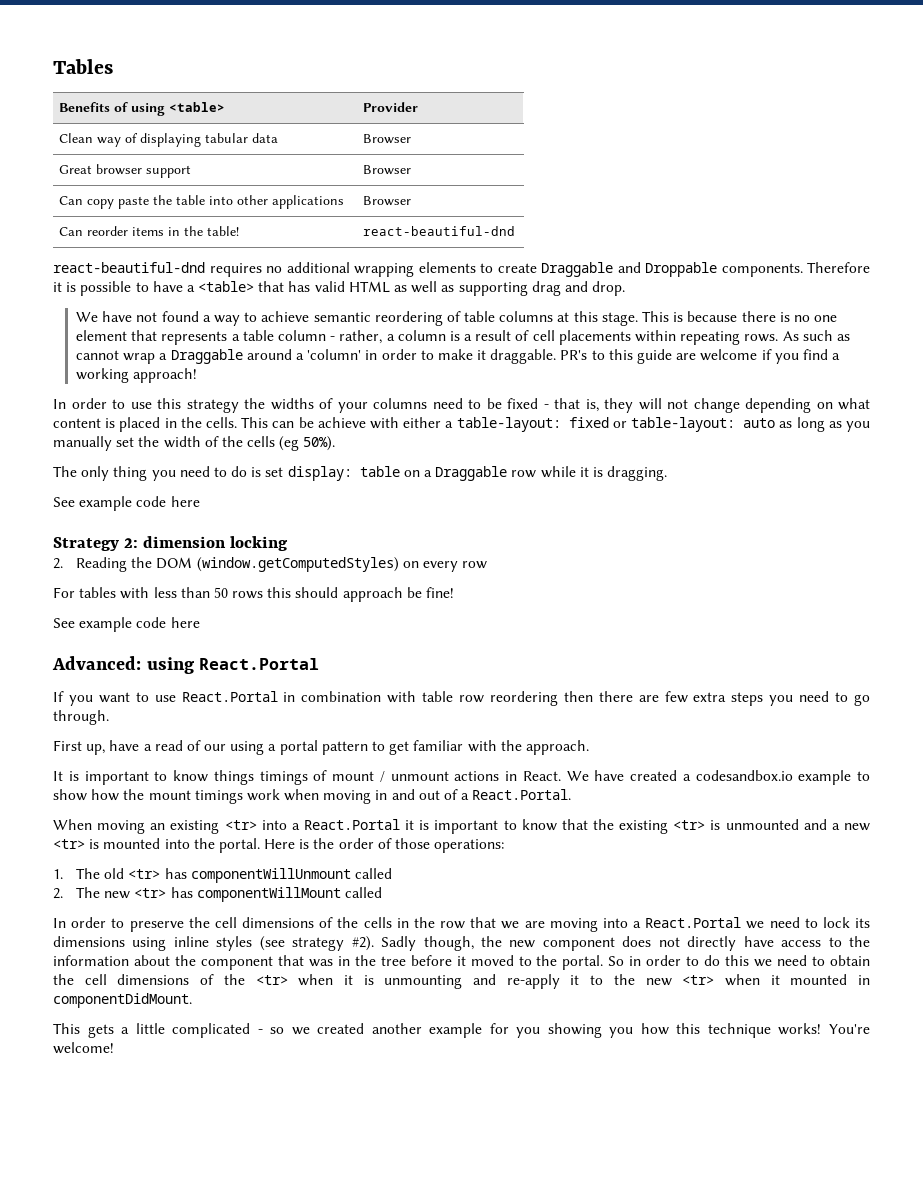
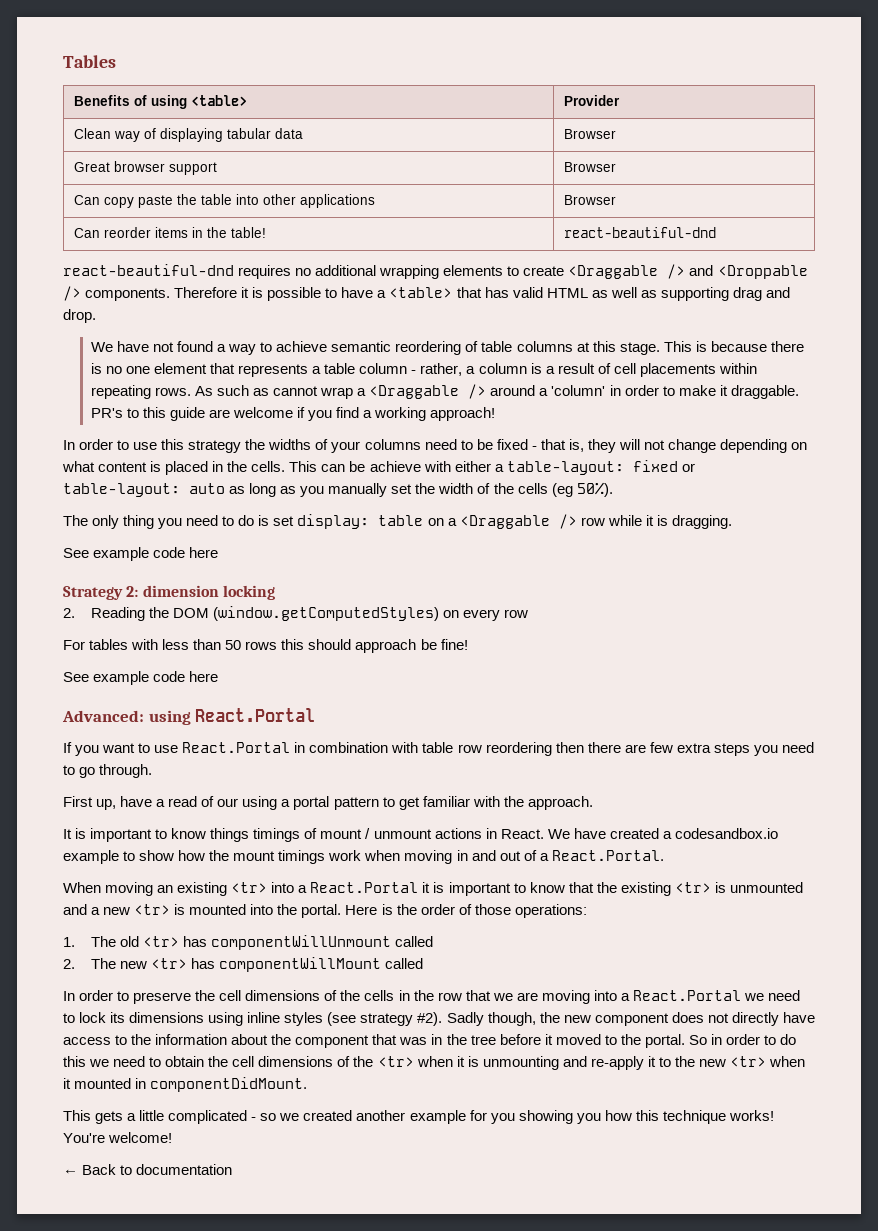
[541,262,717,277] Draggable and Droppable -> [568,264,808,279] [63,286,81,301] <Draggable /> and <Droppable />
[170,349,243,364] Draggable -> [369,384,487,399] <Draggable />
[435,466,508,481] Draggable -> [459,514,577,529] <Draggable />
(114, 1048) none -> [63,1164,233,1175] // ← Back to documentation

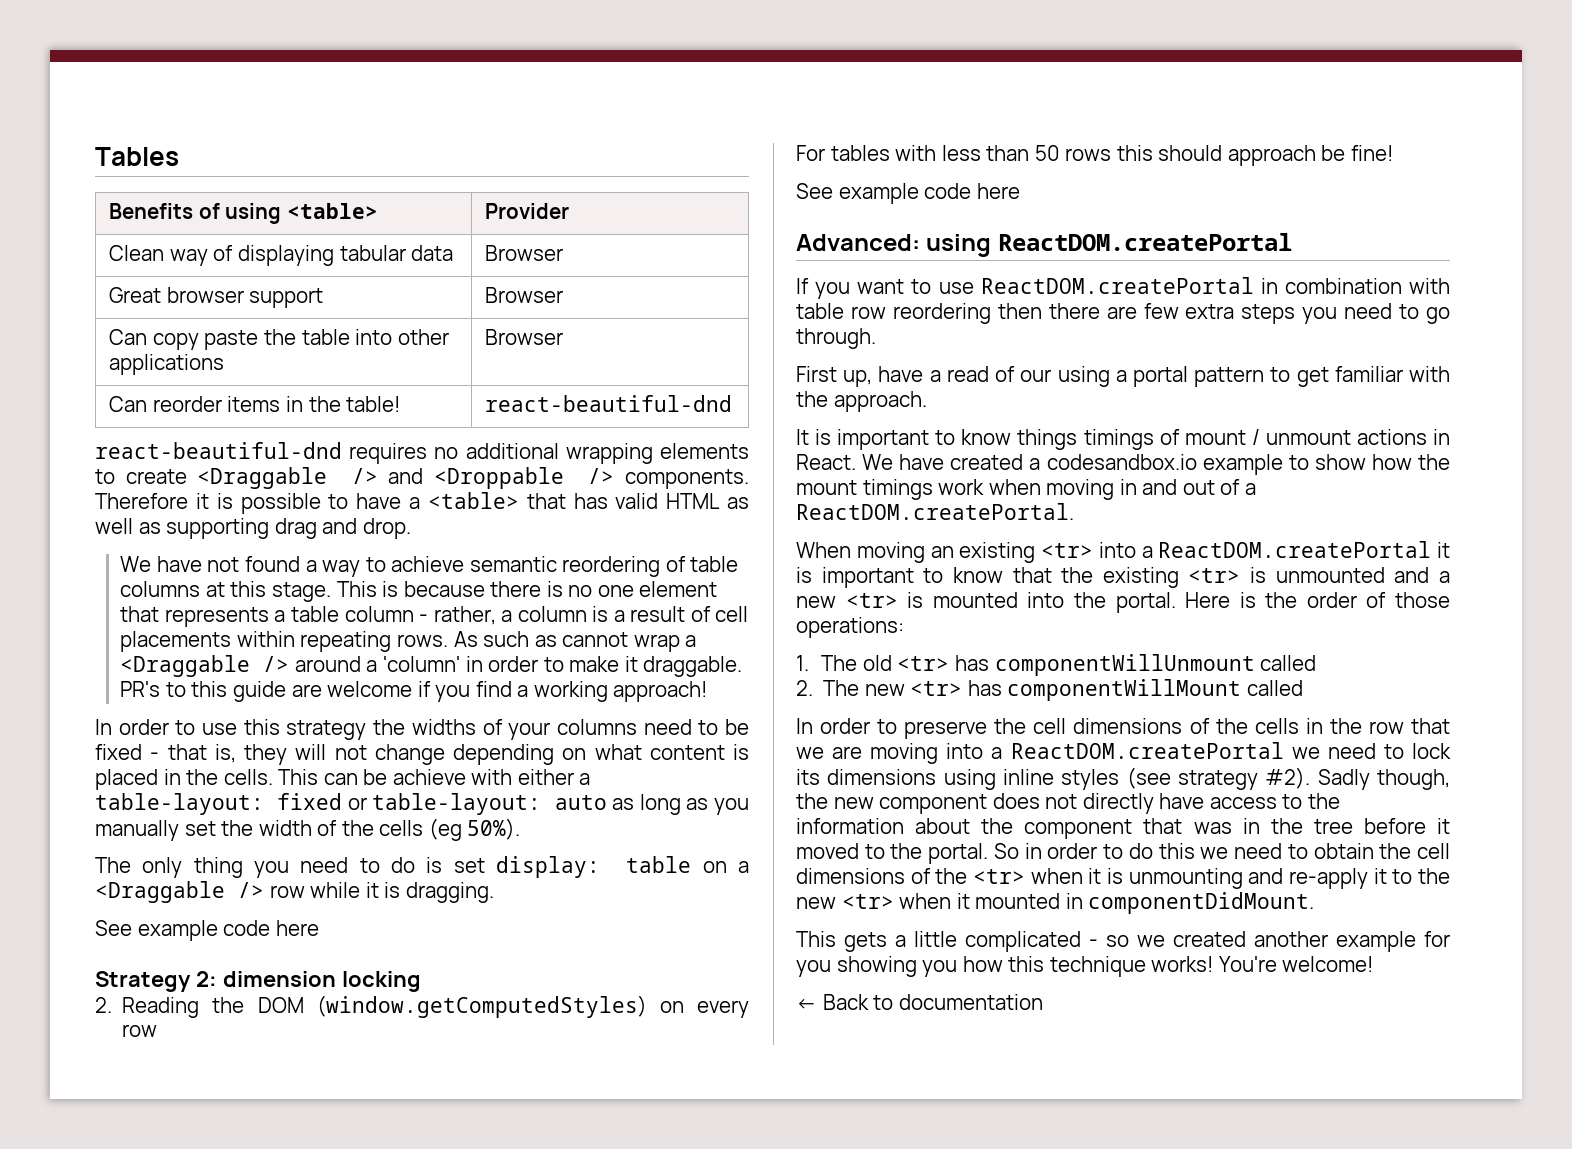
[195,708,316,722] React.Portal -> [997,233,1292,251] ReactDOM.createPortal
[182,742,291,753] React.Portal -> [980,277,1254,294] ReactDOM.createPortal
[551,850,664,861] React.Portal. -> [796,503,1074,520] ReactDOM.createPortal.
[310,882,419,893] React.Portal -> [1158,541,1432,558] ReactDOM.createPortal
[632,990,741,1001] React.Portal -> [1010,742,1284,759] ReactDOM.createPortal

